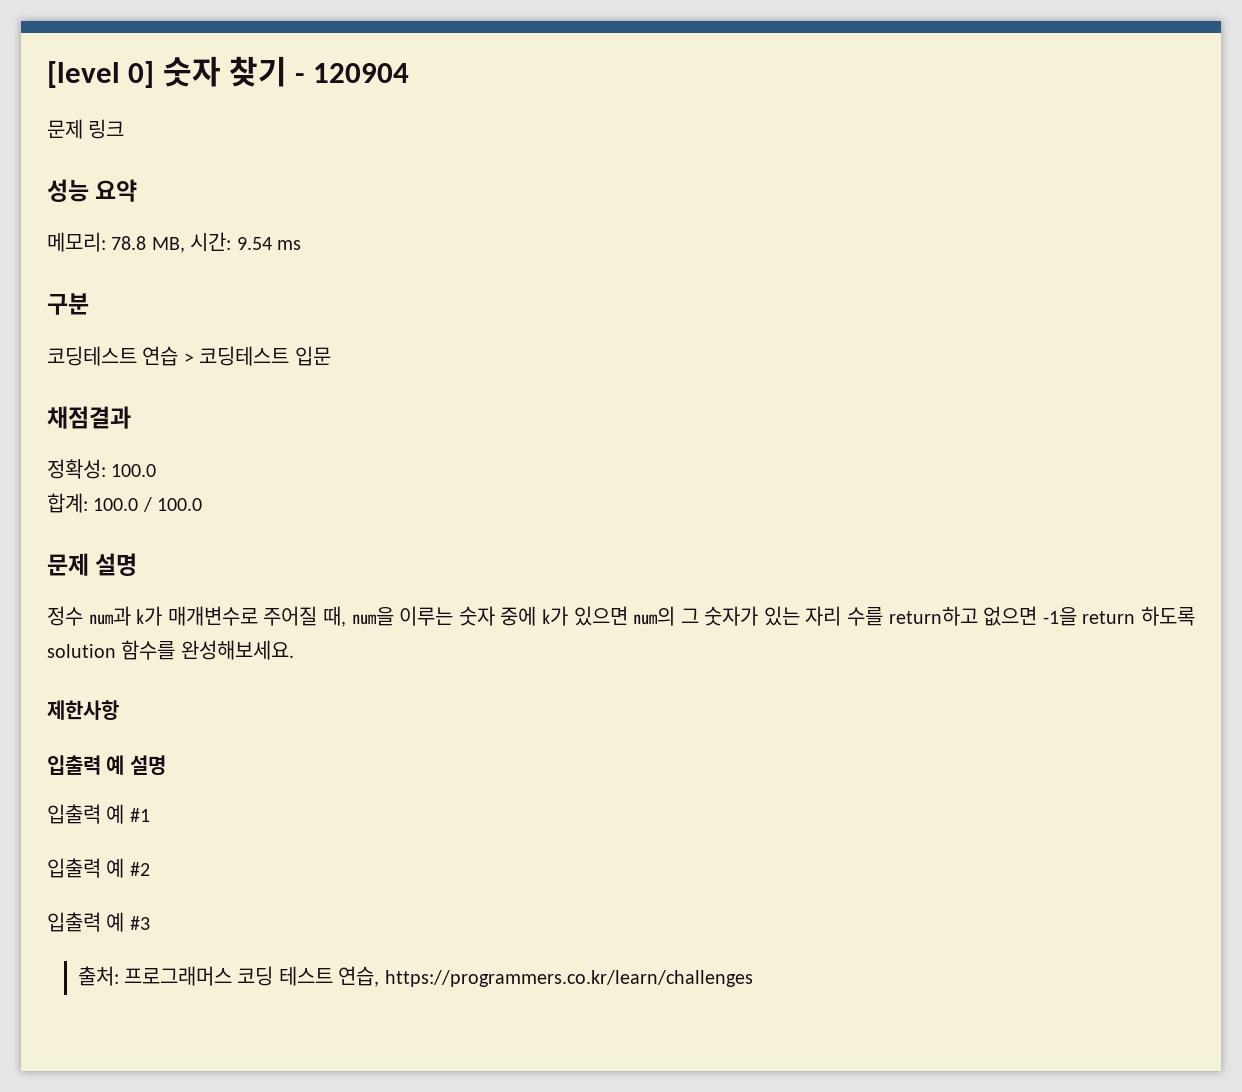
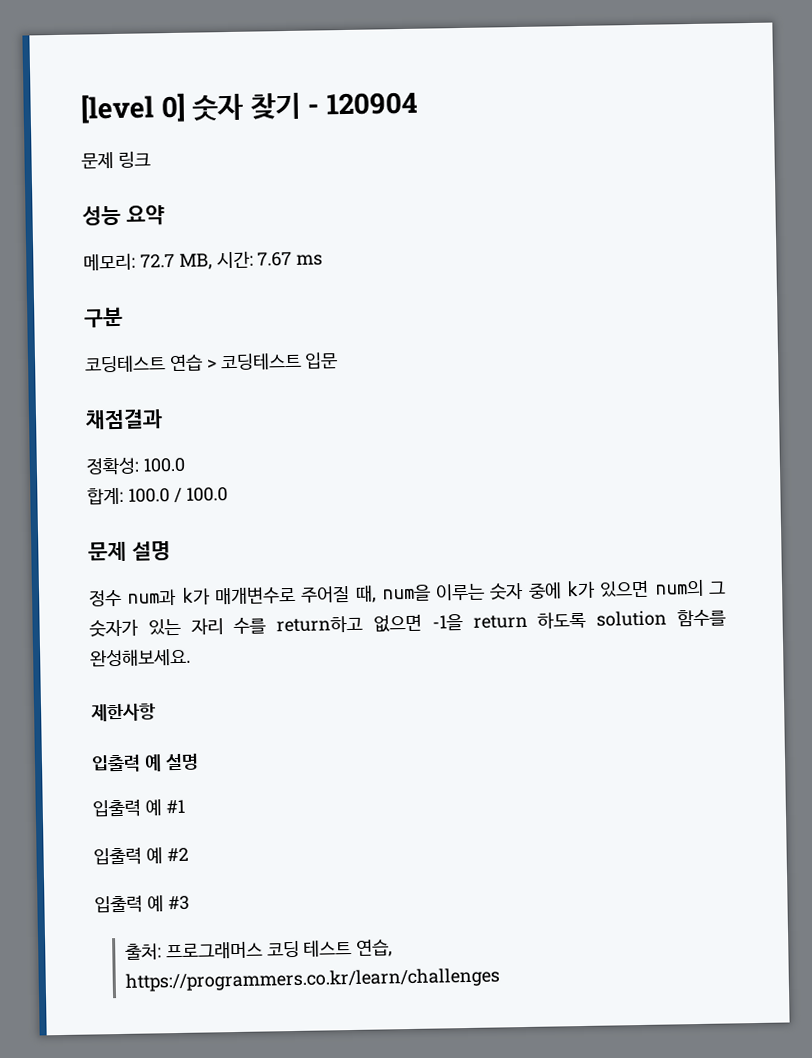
[111,236,147,250] 78.8 -> [139,253,175,268] 72.7
[236,237,272,250] 9.54 -> [257,251,293,267] 7.67

